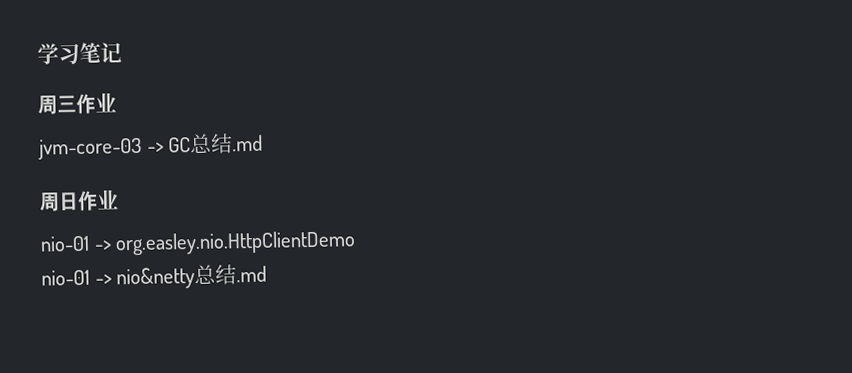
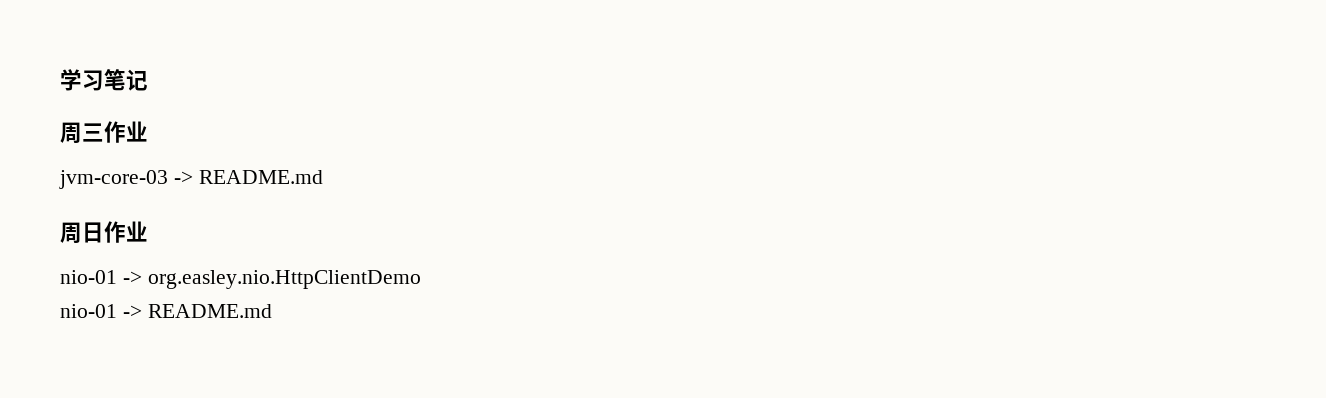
[168,133,264,154] GC总结.md -> [198,170,323,184] README.md
[116,264,268,290] nio&netty总结.md -> [147,304,272,318] README.md

